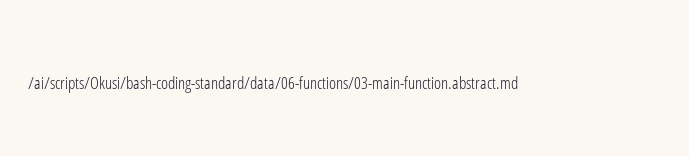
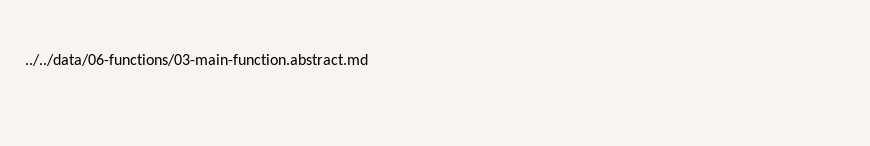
[28,76,518,93] /ai/scripts/Okusi/bash-coding-standard/data/06-functions/03-main-function.abstract.md -> [25,54,368,66] ../../data/06-functions/03-main-function.abstract.md

